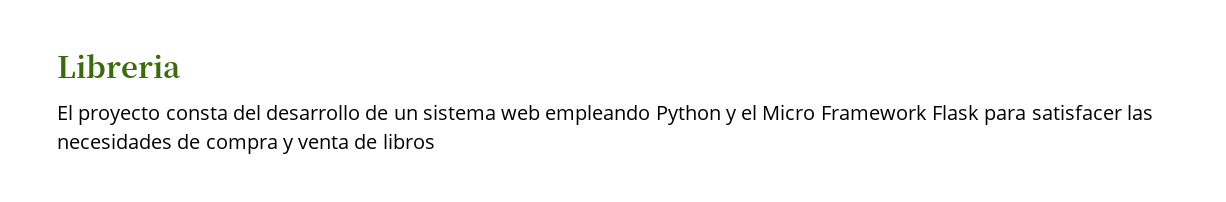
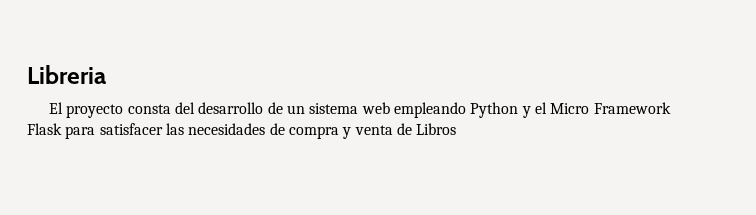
[382,133,435,149] libros -> [416,123,457,135] Libros

